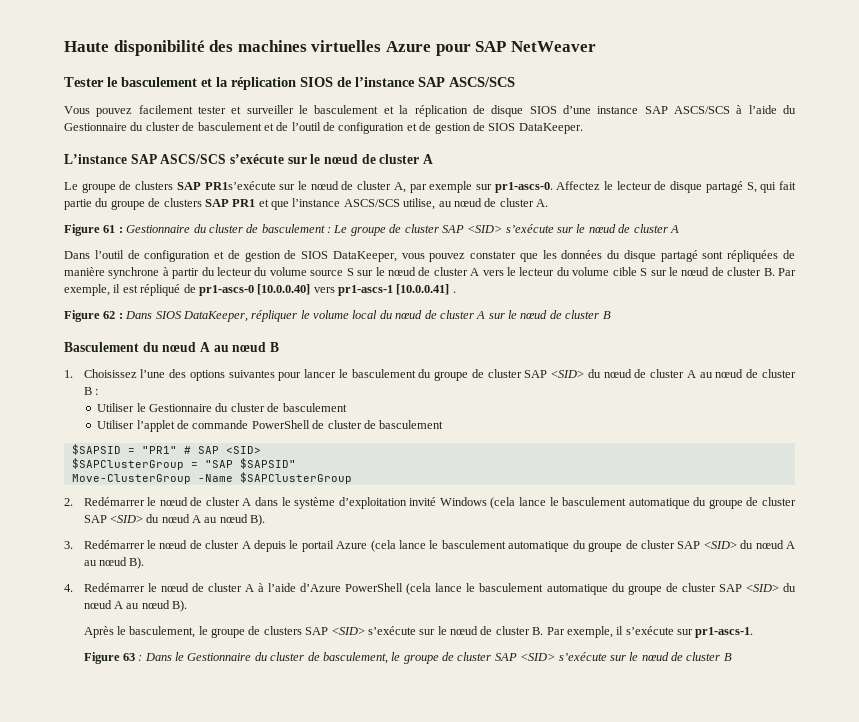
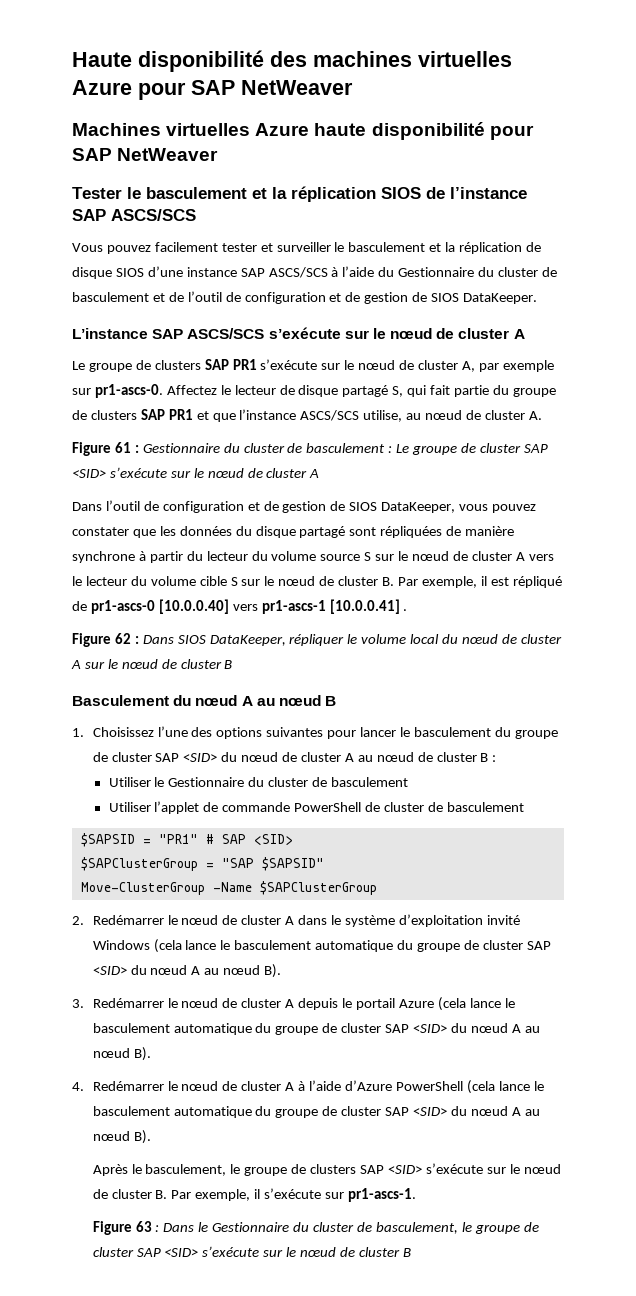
(596, 46) none -> [72,122,534,140] [72,148,219,161] // Machines virtuelles Azure haute disponibilité pour SAP NetWeaver
[204,181,276,190] PR1s’exécute -> [232,359,318,370] PR1 s’exécute

